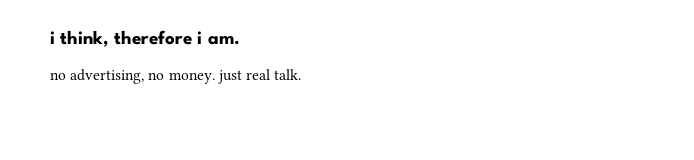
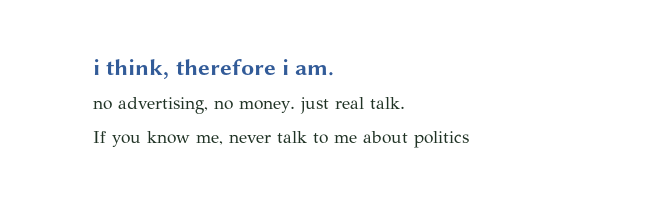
(302, 74) none -> [93,131,469,148] // If you know me, never talk to me about politics

